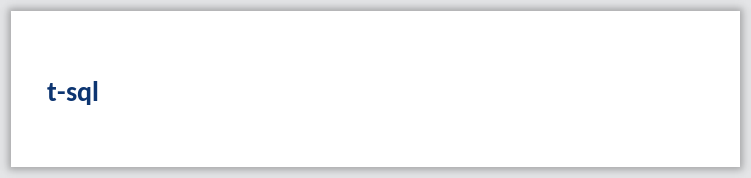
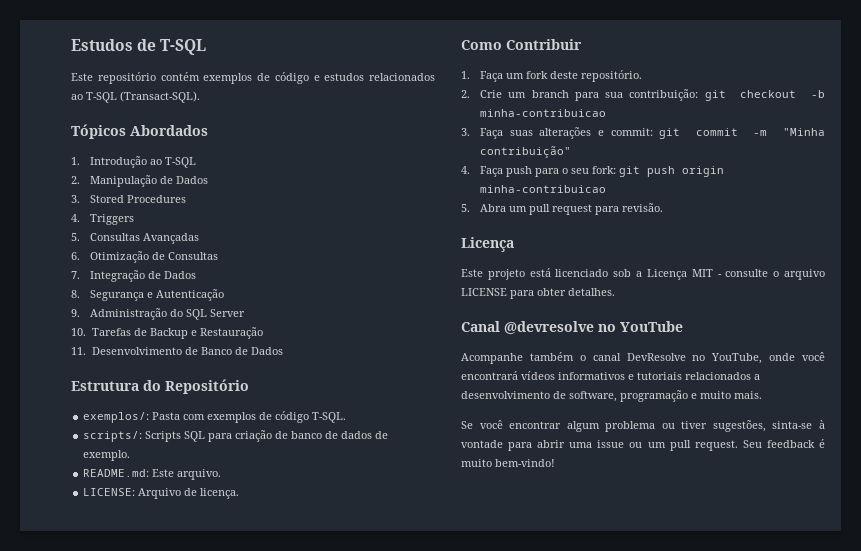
[47,81,99,105] t-sql -> [71,39,207,55] [71,72,435,84] [71,91,200,103] [71,124,208,139] [71,156,196,168] [71,175,208,187] [71,195,186,203] [71,214,134,225] [71,233,199,244] [71,251,218,263] [71,270,196,282] [71,289,224,301] [71,308,245,320] [71,327,263,339] [71,347,283,355] [71,379,249,394] [83,411,347,423] [83,430,389,442] [83,450,131,461] [83,469,222,480] [83,488,240,499] [461,39,582,50] [461,70,642,82] [461,89,825,101] [479,109,606,117] [461,127,825,139] [479,146,571,158] [461,166,724,177] [479,185,606,193] [461,203,663,215] [461,237,514,252] [461,268,825,280] [461,288,615,299] [461,321,683,334] [461,352,825,364] [461,371,760,380] [461,390,762,402] [461,420,825,432] [461,439,825,451] [461,459,555,467] Estudos de T-SQL // Este repositório contém exemplos de código e estudos relacionados ao T-SQL (Transact-SQL). // Tópicos Abordados // 1. Introdução ao T-SQL // 2. Manipulação de Dados // 3. Stored Procedures // 4. Triggers // 5. Consultas Avançadas // 6. Otimização de Consultas // 7. Integração de Dados // 8. Segurança e Autenticação // 9. Administração do SQL Server // 10. Tarefas de Backup e Restauração // 11. Desenvolvimento de Banco de Dados // Estrutura do Repositório // exemplos/: Pasta com exemplos de código T-SQL. // scripts/: Scripts SQL para criação de banco de dados de exemplo. // README.md: Este arquivo. // LICENSE: Arquivo de licença. // Como Contribuir // 1. Faça um fork deste repositório. // 2. Crie um branch para sua contribuição: git checkout -b minha-contribuicao // 3. Faça suas alterações e commit: git commit -m "Minha contribuição" // 4. Faça push para o seu fork: git push origin minha-contribuicao // 5. Abra um pull request para revisão. // Licença // Este projeto está licenciado sob a Licença MIT - consulte o arquivo LICENSE para obter detalhes. // Canal @devresolve no YouTube // Acompanhe também o canal DevResolve no YouTube, onde você encontrará vídeos informativos e tutoriais relacionados a desenvolvimento de software, programação e muito mais. // Se você encontrar algum problema ou tiver sugestões, sinta-se à vontade para abrir uma issue ou um pull request. Seu feedback é muito bem-vindo!

